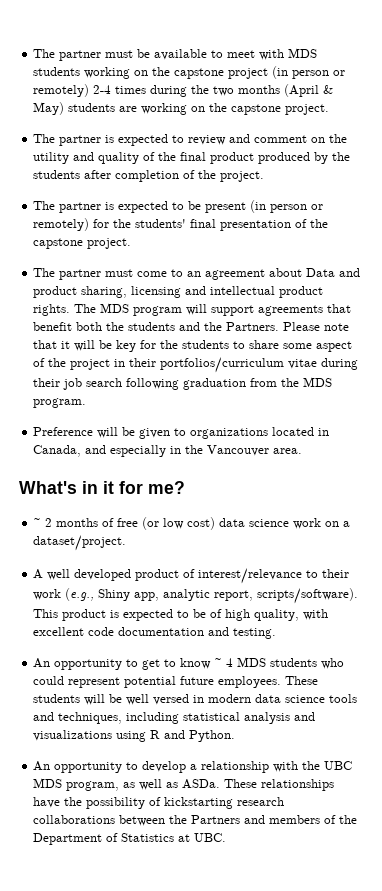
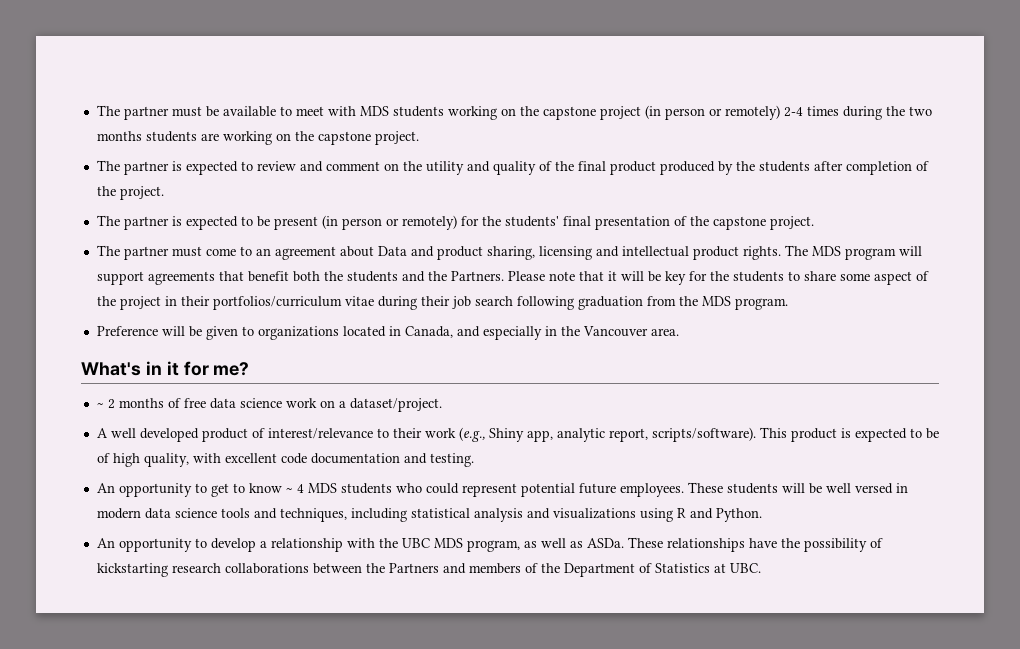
[284,84,334,97] [33,102,65,115] (April & May) -> (142, 136) none
[142,517,216,530] (or low cost) -> (206, 403) none

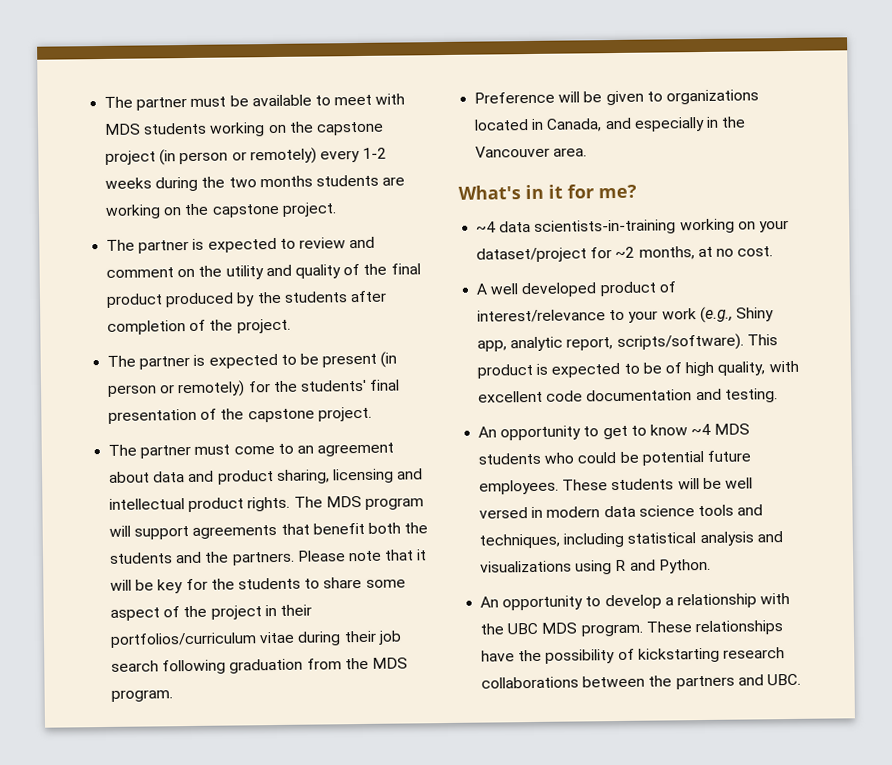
[783,106,839,117] 2-4 times -> [319,147,388,163] [105,177,153,189] every 1-2 weeks
[377,246,407,256] Data -> [153,471,186,483] data
[450,271,504,281] Partners. -> [231,551,295,566] partners.
[96,398,442,412] ~ 2 months of free data science work on a dataset/project. -> [476,218,789,235] [476,246,774,263] ~4 data scientists-in-training working on your dataset/project for ~2 months, at no cost.
[392,428,422,438] their -> [628,310,659,323] your
[285,484,304,493] ~ 4 -> [691,423,712,436] ~4
[461,483,517,497] represent -> [619,451,639,463] be
[466,538,624,552] program, as well as ASDa. -> [580,623,643,637] program.
[388,563,726,577] Partners and members of the Department of Statistics at -> [675,674,764,690] partners and

